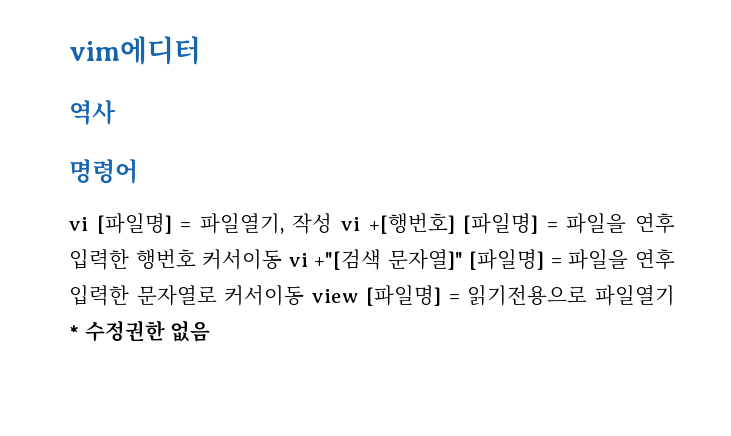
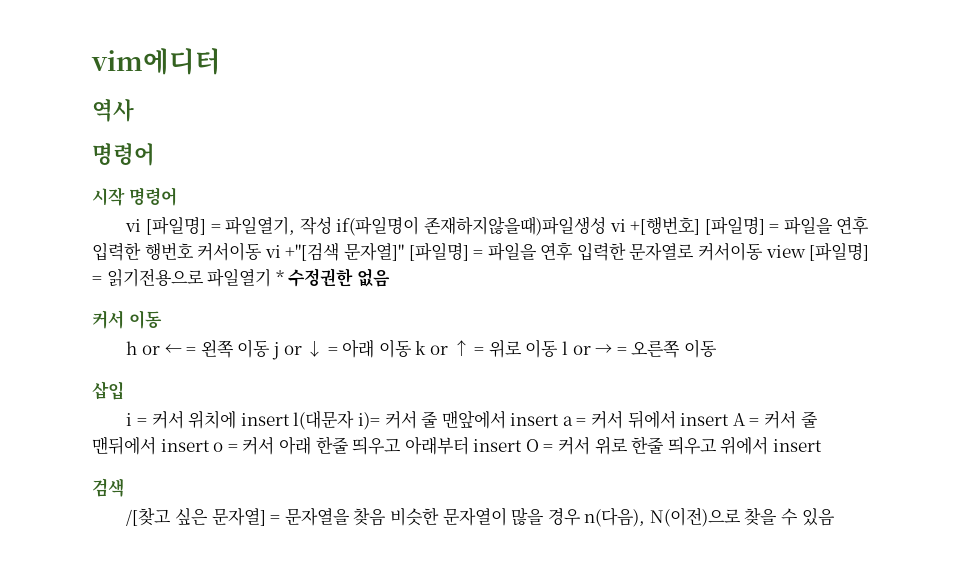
(138, 171) none -> [92,187,177,206] // 시작 명령어
(333, 223) none -> [336,216,606,236] if(파일명이 존재하지않을때)파일생성
(211, 331) none -> [92,310,162,329] [126,339,717,360] [92,381,124,400] [126,410,818,430] [92,436,823,455] [92,478,124,497] [126,507,835,527] // 커서 이동 // h or ← = 왼쪽 이동 j or ↓ = 아래 이동 k or ↑ = 위로 이동 l or → = 오른쪽 이동 // 삽입 // i = 커서 위치에 insert l(대문자 i)= 커서 줄 맨앞에서 insert a = 커서 뒤에서 insert A = 커서 줄 맨뒤에서 insert o = 커서 아래 한줄 띄우고 아래부터 insert O = 커서 위로 한줄 띄우고 위에서 insert // 검색 // /[찾고 싶은 문자열] = 문자열을 찾음 비슷한 문자열이 많을 경우 n(다음), N(이전)으로 찾을 수 있음

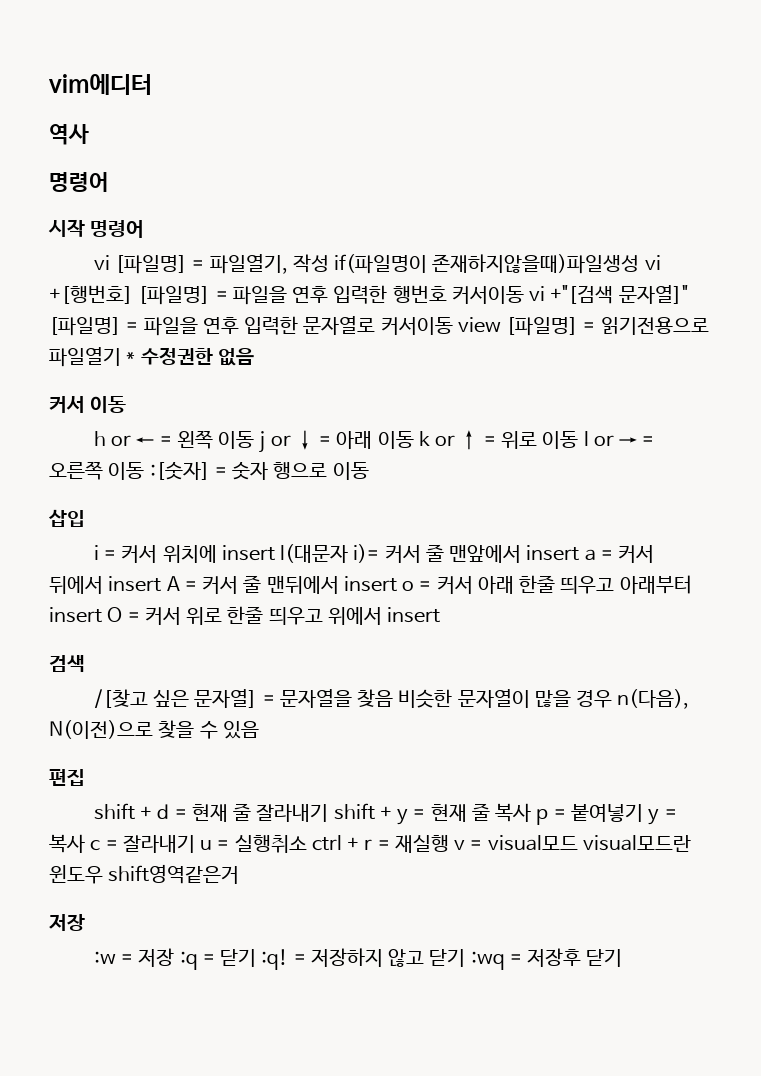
(717, 348) none -> [149,461,369,480] :[숫자] = 숫자 행으로 이동
(835, 517) none -> [49,769,85,786] [93,803,677,825] [49,834,691,853] [49,864,240,884] [49,914,85,931] [93,948,623,970] // 편집 // shift + d = 현재 줄 잘라내기 shift + y = 현재 줄 복사 p = 붙여넣기 y = 복사 c = 잘라내기 u = 실행취소 ctrl + r = 재실행 v = visual모드 visual모드란 윈도우 shift영역같은거 // 저장 // :w = 저장 :q = 닫기 :q! = 저장하지 않고 닫기 :wq = 저장후 닫기

